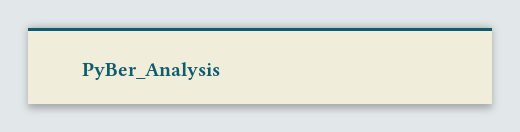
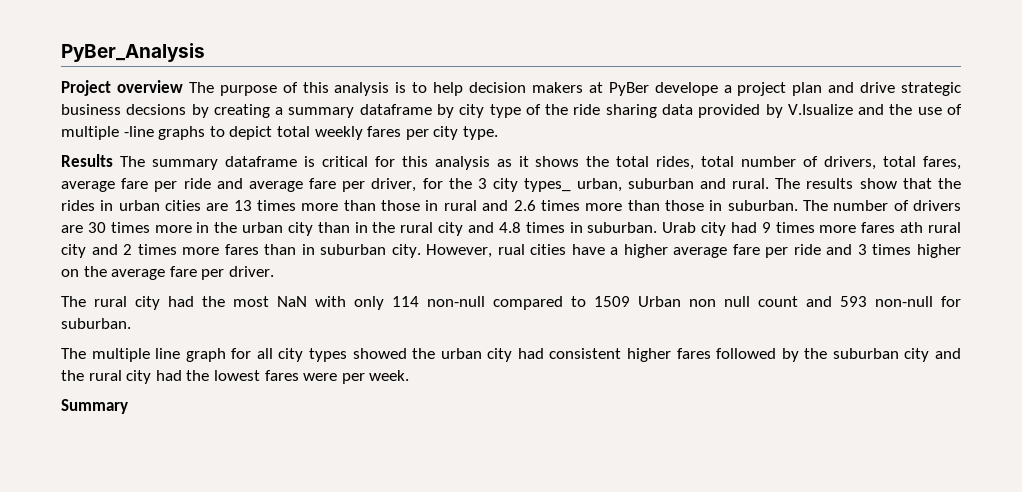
(220, 71) none -> [61,80,961,96] [61,104,963,118] [61,126,498,140] [61,154,962,170] [61,178,961,192] [61,200,961,211] [61,222,961,236] [61,244,961,258] [61,266,274,280] [61,296,961,310] [61,318,131,329] [61,348,961,362] [61,370,410,384] [61,399,128,414] // Project overview The purpose of this analysis is to help decision makers at PyBer develope a project plan and drive strategic business decsions by creating a summary dataframe by city type of the ride sharing data provided by V.Isualize and the use of multiple -line graphs to depict total weekly fares per city type. // Results The summary dataframe is critical for this analysis as it shows the total rides, total number of drivers, total fares, average fare per ride and average fare per driver, for the 3 city types_ urban, suburban and rural. The results show that the rides in urban cities are 13 times more than those in rural and 2.6 times more than those in suburban. The number of drivers are 30 times more in the urban city than in the rural city and 4.8 times in suburban. Urab city had 9 times more fares ath rural city and 2 times more fares than in suburban city. However, rual cities have a higher average fare per ride and 3 times higher on the average fare per driver. // The rural city had the most NaN with only 114 non-null compared to 1509 Urban non null count and 593 non-null for suburban. // The multiple line graph for all city types showed the urban city had consistent higher fares followed by the suburban city and the rural city had the lowest fares were per week. // Summary

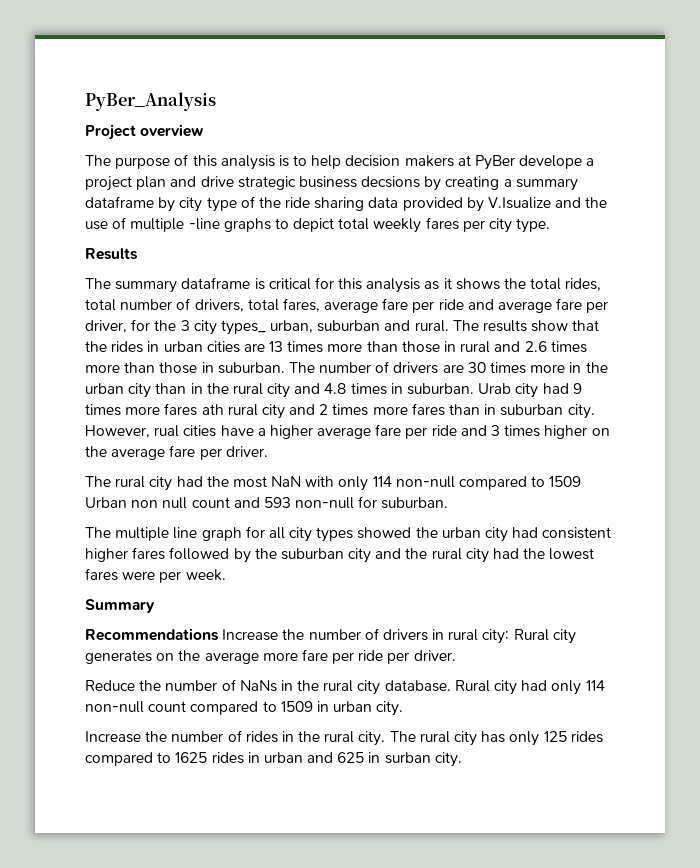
(183, 86) none -> (204, 130) //
(113, 160) none -> (138, 254) //
(128, 406) none -> [85,628,576,644] [85,649,456,664] [85,679,605,695] [85,701,404,716] [85,730,603,746] [85,752,462,767] // Recommendations Increase the number of drivers in rural city: Rural city generates on the average more fare per ride per driver. // Reduce the number of NaNs in the rural city database. Rural city had only 114 non-null count compared to 1509 in urban city. // Increase the number of rides in the rural city. The rural city has only 125 rides compared to 1625 rides in urban and 625 in surban city.

